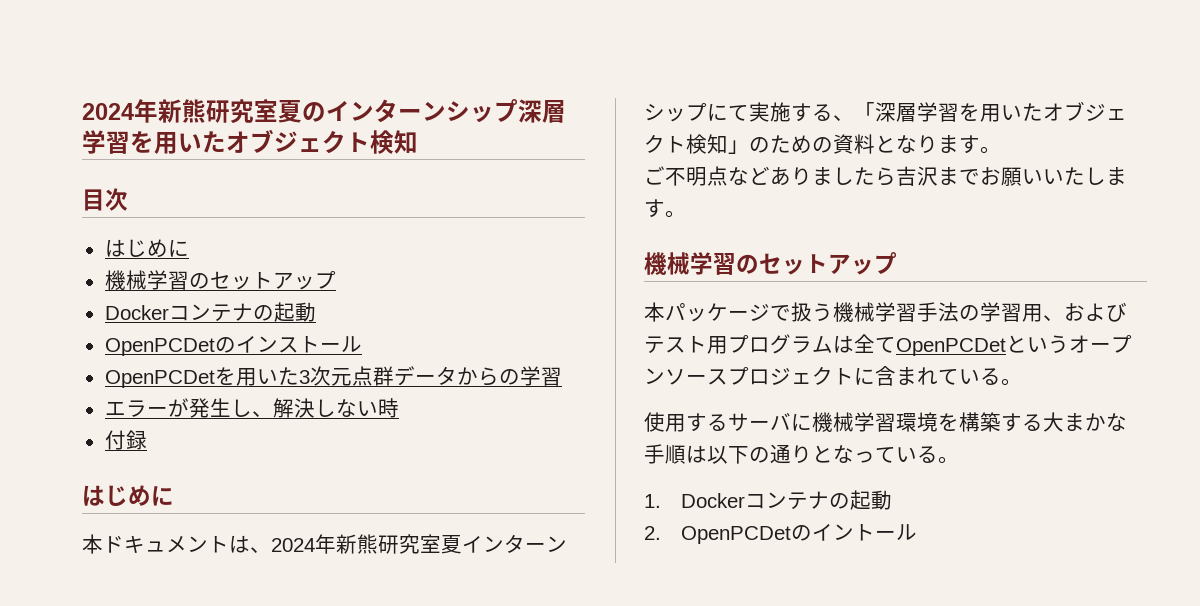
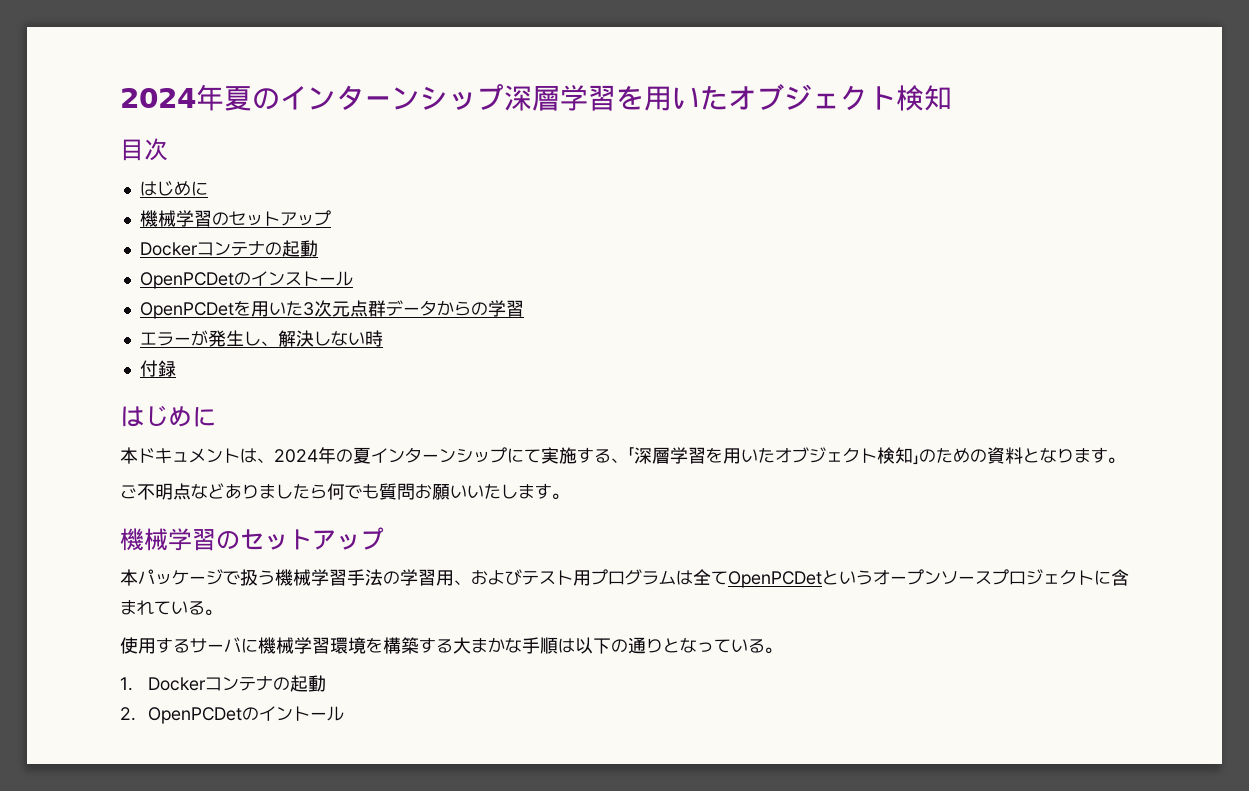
[82,99,278,123] 2024年新熊研究室 -> [120,84,224,111] 2024年
[336,534,441,554] 新熊研究室 -> [336,449,353,463] の
[896,166,980,186] 吉沢まで -> [327,483,415,500] 何でも質問

